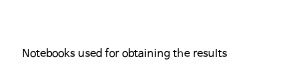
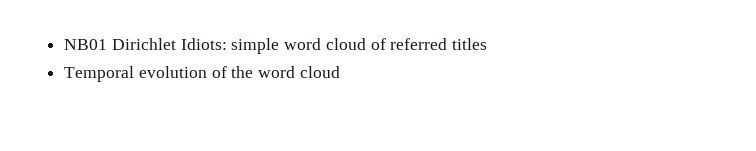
[22,47,227,60] Notebooks used for obtaining the results -> [64,38,488,54] [64,66,340,82] NB01 Dirichlet Idiots: simple word cloud of referred titles // Temporal evolution of the word cloud

